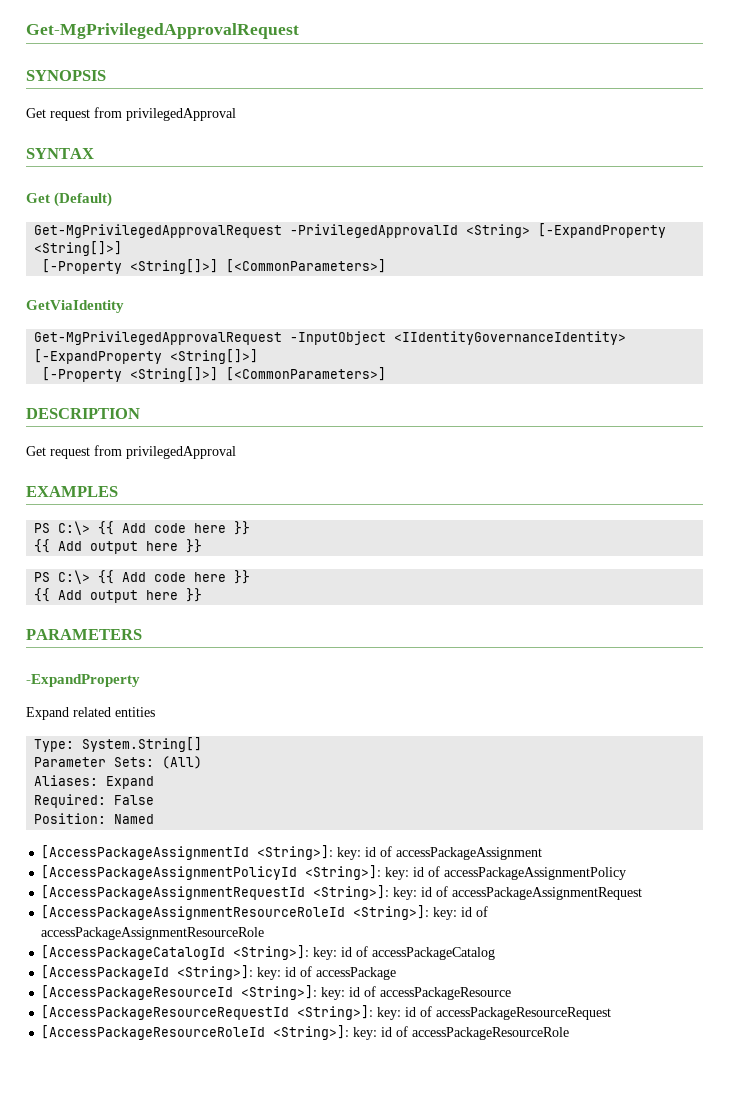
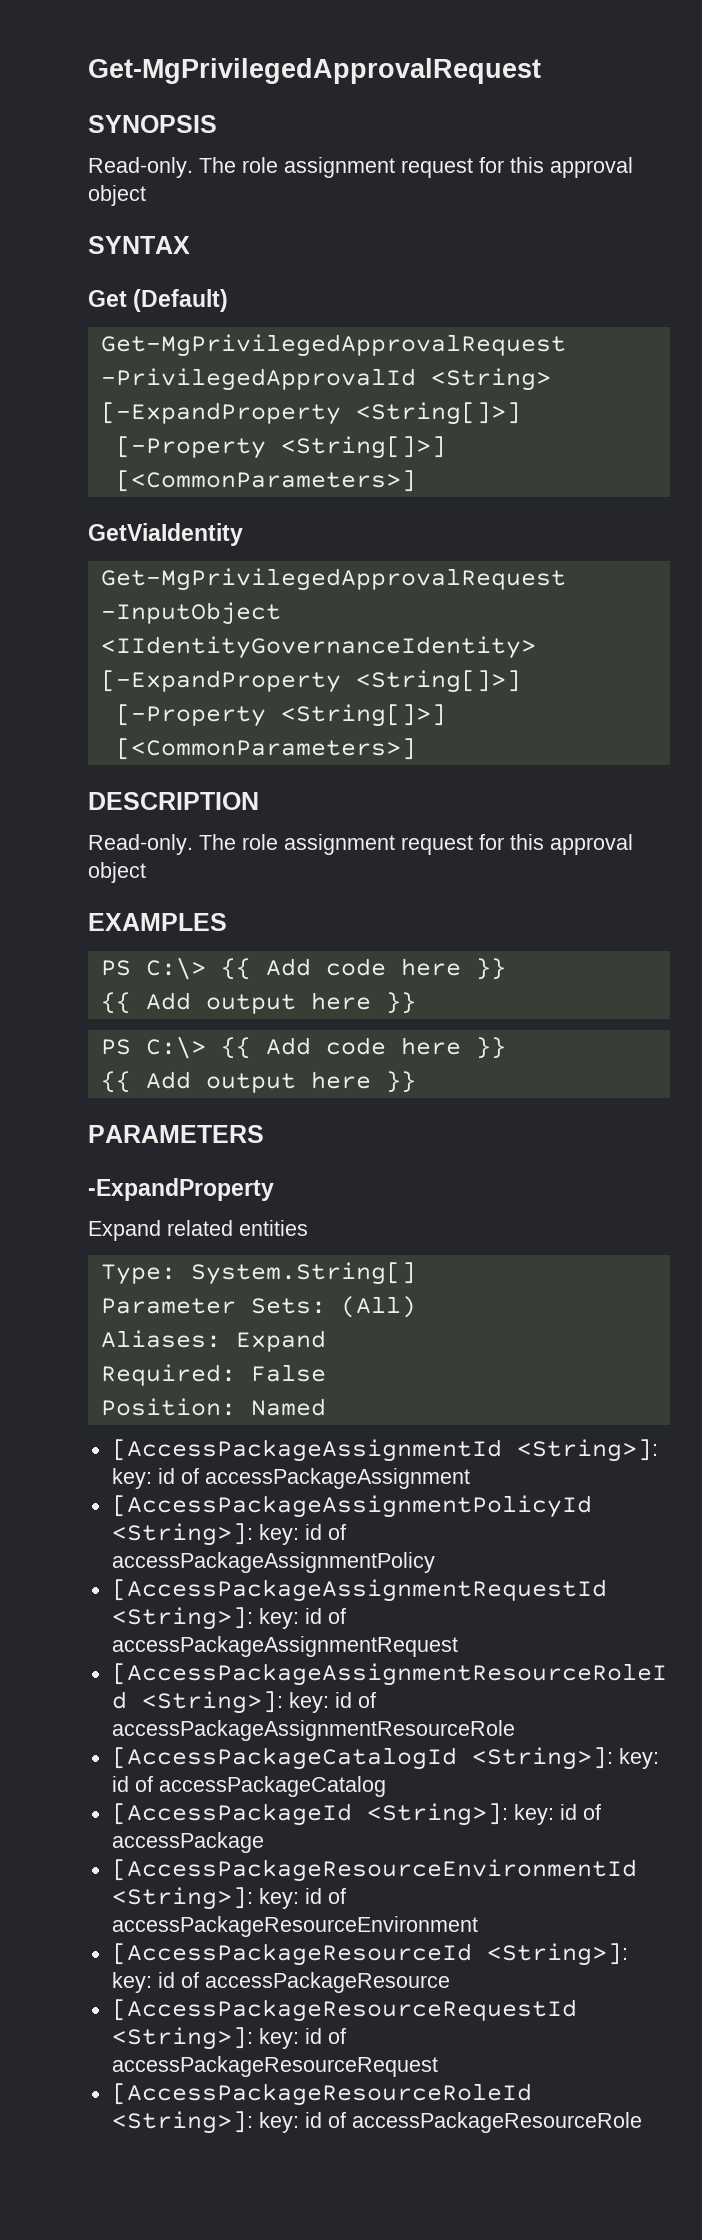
[26,107,236,121] Get request from privilegedApproval -> [88,157,633,178] [88,185,146,206] Read-only. The role assignment request for this approval object
[26,445,236,459] Get request from privilegedApproval -> [88,834,633,855] [88,862,146,883] Read-only. The role assignment request for this approval object
(397, 973) none -> [111,1859,637,1882] [111,1887,346,1910] [111,1916,478,1937] // [AccessPackageResourceEnvironmentId <String>]: key: id of accessPackageResourceEnvironment

